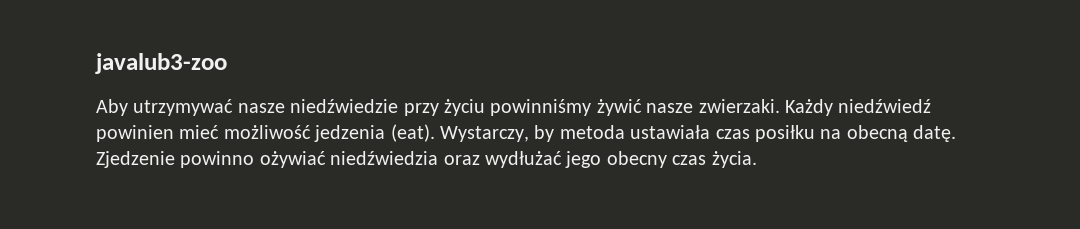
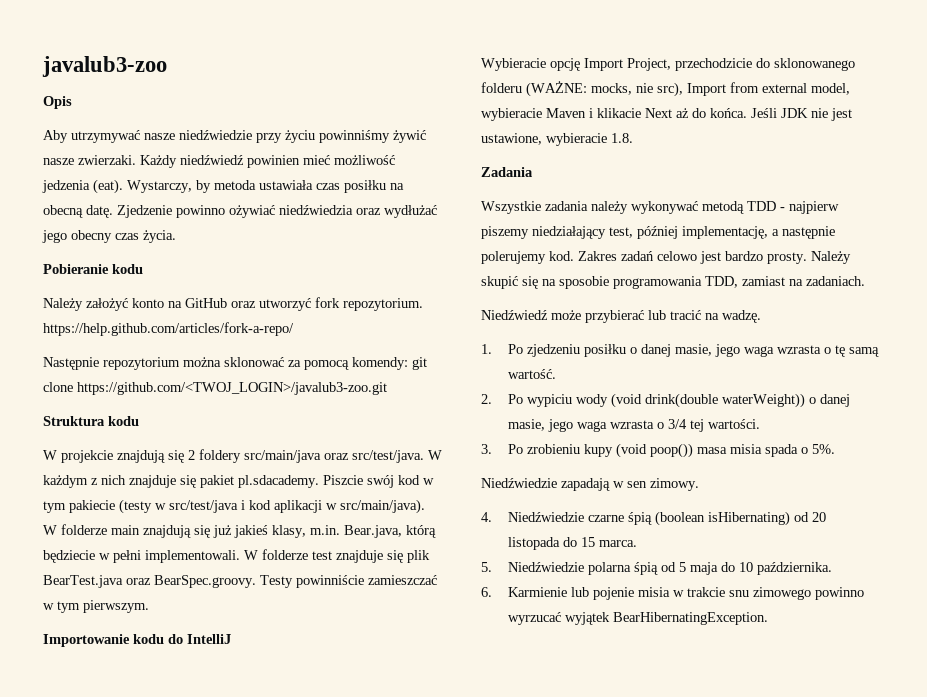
(227, 63) none -> [43,96,72,109] // Opis
(757, 159) none -> [43,264,143,274] [43,297,423,311] [43,322,294,336] [43,357,427,370] [43,382,387,395] [43,416,139,426] [43,449,442,463] [43,475,434,488] [43,499,425,514] [43,524,436,538] [43,549,430,563] [43,575,437,588] [43,600,149,613] [43,634,231,647] [481,58,855,71] [481,81,850,97] [481,108,852,121] [481,133,633,146] [481,167,533,177] [481,201,839,214] [481,226,835,239] [481,251,851,264] [481,276,865,289] [481,310,761,323] [481,344,879,357] [507,369,556,379] [481,393,850,408] [507,419,760,432] [481,443,835,458] [481,478,699,491] [481,511,826,526] [507,537,637,550] [481,562,832,575] [481,587,864,600] [507,612,768,625] // Pobieranie kodu // Należy założyć konto na GitHub oraz utworzyć fork repozytorium. https://help.github.com/articles/fork-a-repo/ // Następnie repozytorium można sklonować za pomocą komendy: git clone https://github.com/<TWOJ_LOGIN>/javalub3-zoo.git // Struktura kodu // W projekcie znajdują się 2 foldery src/main/java oraz src/test/java. W każdym z nich znajduje się pakiet pl.sdacademy. Piszcie swój kod w tym pakiecie (testy w src/test/java i kod aplikacji w src/main/java). W folderze main znajdują się już jakieś klasy, m.in. Bear.java, którą będziecie w pełni implementowali. W folderze test znajduje się plik BearTest.java oraz BearSpec.groovy. Testy powinniście zamieszczać w tym pierwszym. // Importowanie kodu do IntelliJ // Wybieracie opcję Import Project, przechodzicie do sklonowanego folderu (WAŻNE: mocks, nie src), Import from external model, wybieracie Maven i klikacie Next aż do końca. Jeśli JDK nie jest ustawione, wybieracie 1.8. // Zadania // Wszystkie zadania należy wykonywać metodą TDD - najpierw piszemy niedziałający test, później implementację, a następnie polerujemy kod. Zakres zadań celowo jest bardzo prosty. Należy skupić się na sposobie programowania TDD, zamiast na zadaniach. // Niedźwiedź może przybierać lub tracić na wadzę. // 1. Po zjedzeniu posiłku o danej masie, jego waga wzrasta o tę samą wartość. // 2. Po wypiciu wody (void drink(double waterWeight)) o danej masie, jego waga wzrasta o 3/4 tej wartości. // 3. Po zrobieniu kupy (void poop()) masa misia spada o 5%. // Niedźwiedzie zapadają w sen zimowy. // 4. Niedźwiedzie czarne śpią (boolean isHibernating) od 20 listopada do 15 marca. // 5. Niedźwiedzie polarna śpią od 5 maja do 10 października. // 6. Karmienie lub pojenie misia w trakcie snu zimowego powinno wyrzucać wyjątek BearHibernatingException.

